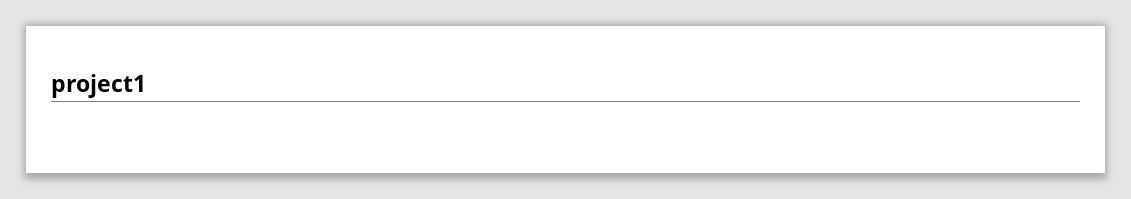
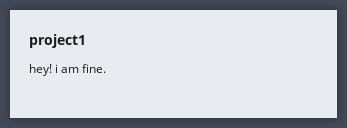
(146, 86) none -> [29,64,107,76] // hey! i am fine.

